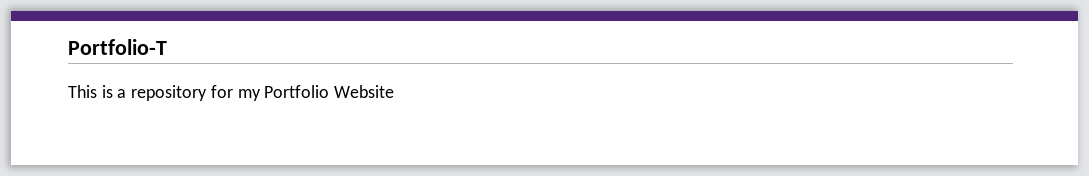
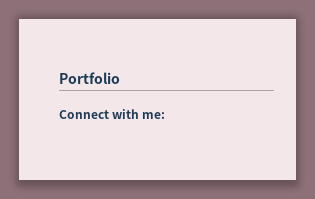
[68,39,167,55] [68,85,395,101] Portfolio-T // This is a repository for my Portfolio Website -> [59,72,120,84] [59,109,166,119] Portfolio // Connect with me:

